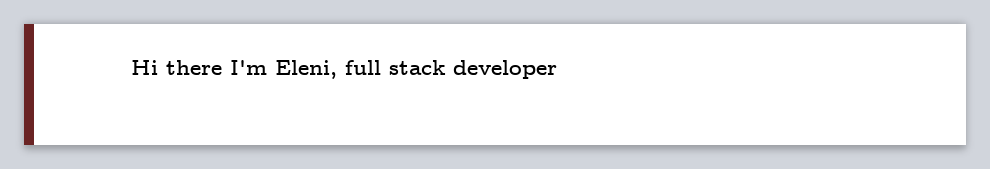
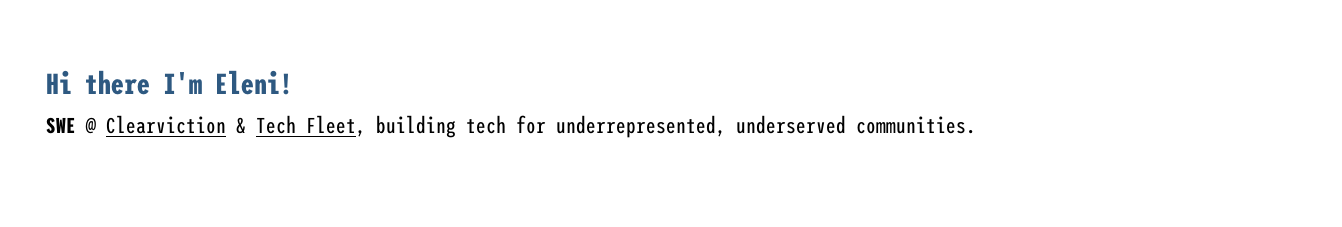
[275,60,557,79] Eleni, full stack developer -> [215,70,293,95] [46,115,976,138] Eleni! // SWE @ Clearviction & Tech Fleet, building tech for underrepresented, underserved communities.

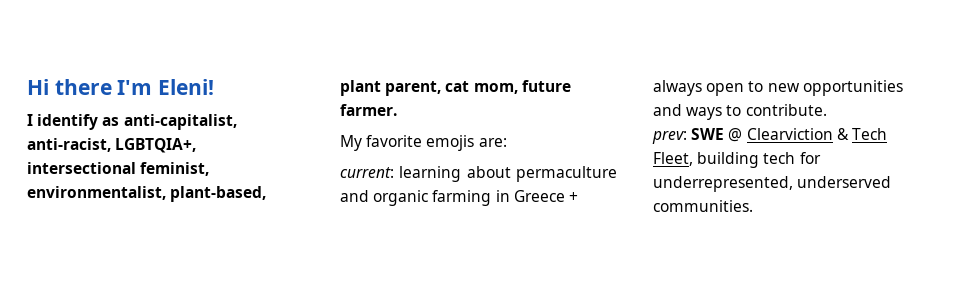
(293, 82) none -> [27,114,237,130] [27,138,197,153] [27,162,210,176] [27,186,267,202] [340,80,571,96] [340,104,397,116] [340,135,507,151] [340,166,617,182] [340,190,578,206] [653,80,903,96] [653,104,827,120] [652,130,687,144] I identify as anti-capitalist, anti-racist, LGBTQIA+, intersectional feminist, environmentalist, plant-based, plant parent, cat mom, future farmer. // My favorite emojis are: // current: learning about permaculture and organic farming in Greece + always open to new opportunities and ways to contribute. // prev:

